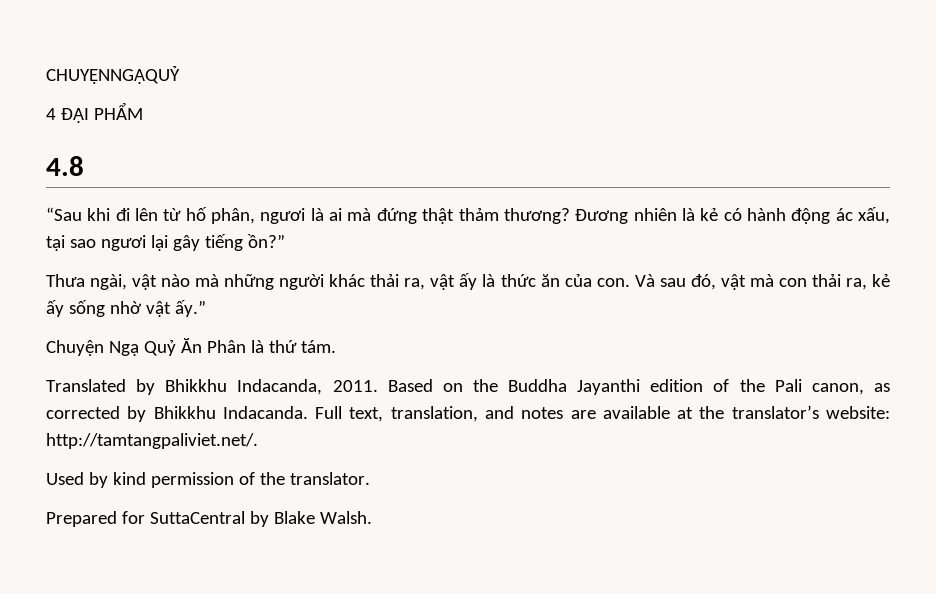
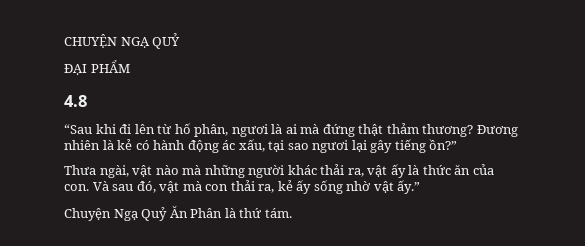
[46,65,180,84] [46,108,56,120] CHUYỆNNGẠQUỶ // 4 -> [64,33,181,49] CHUYỆN NGẠ QUỶ //
[46,379,890,395] [46,405,891,422] [46,433,258,449] [46,472,370,488] [46,511,372,527] // Translated by Bhikkhu Indacanda, 2011. Based on the Buddha Jayanthi edition of the Pali canon, as corrected by Bhikkhu Indacanda. Full text, translation, and notes are available at the translator’s website: http://tamtangpaliviet.net/. // Used by kind permission of the translator. // Prepared for SuttaCentral by Blake Walsh. -> (292, 213) none

